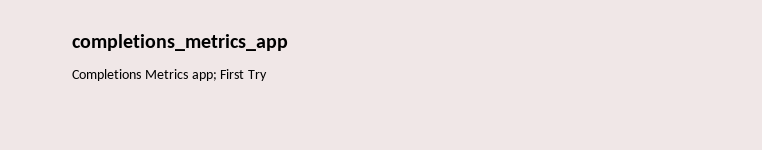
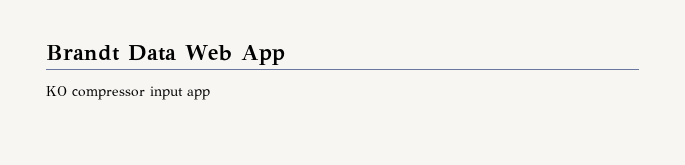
[72,34,288,51] [72,69,268,81] completions_metrics_app // Completions Metrics app; First Try -> [46,45,285,65] [46,86,210,100] Brandt Data Web App // KO compressor input app

